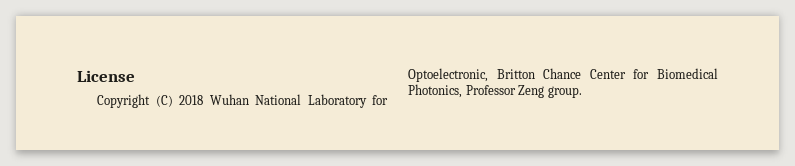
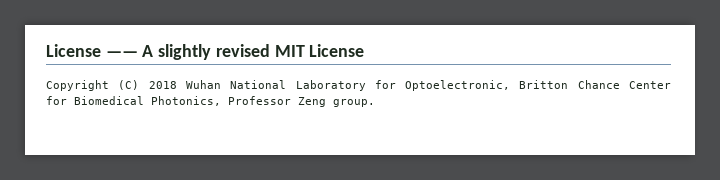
[77,70,135,82] License -> [46,44,365,60] License —— A slightly revised MIT License

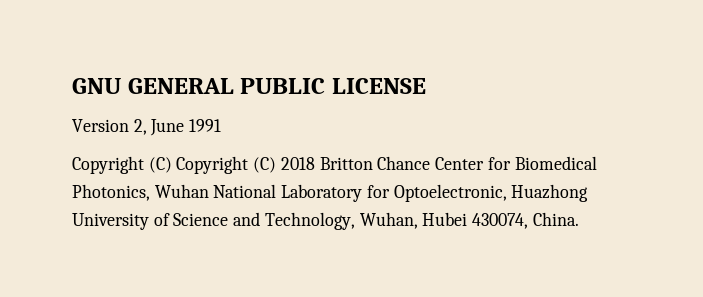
[46,44,365,60] [46,80,511,91] License —— A slightly revised MIT License // Copyright (C) 2018 Wuhan National Laboratory for Optoelectronic, -> [72,78,426,94] [72,119,222,136] [72,156,315,174] GNU GENERAL PUBLIC LICENSE // Version 2, June 1991 // Copyright (C) Copyright (C) 2018
[228,96,375,107] Professor Zeng group. -> [154,184,589,202] [72,212,579,230] Wuhan National Laboratory for Optoelectronic, Huazhong University of Science and Technology, Wuhan, Hubei 430074, China.

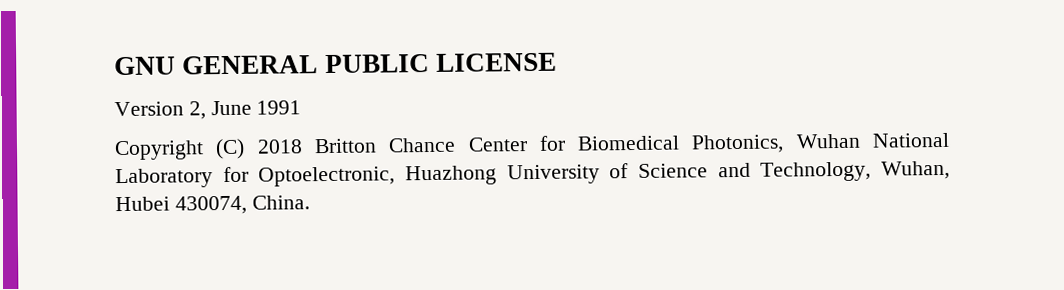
[176,156,277,174] Copyright (C) -> (246, 149) none

